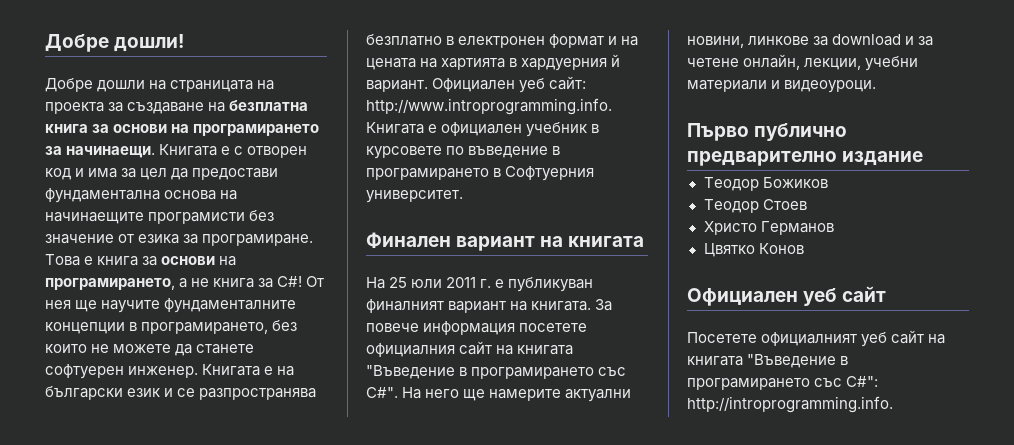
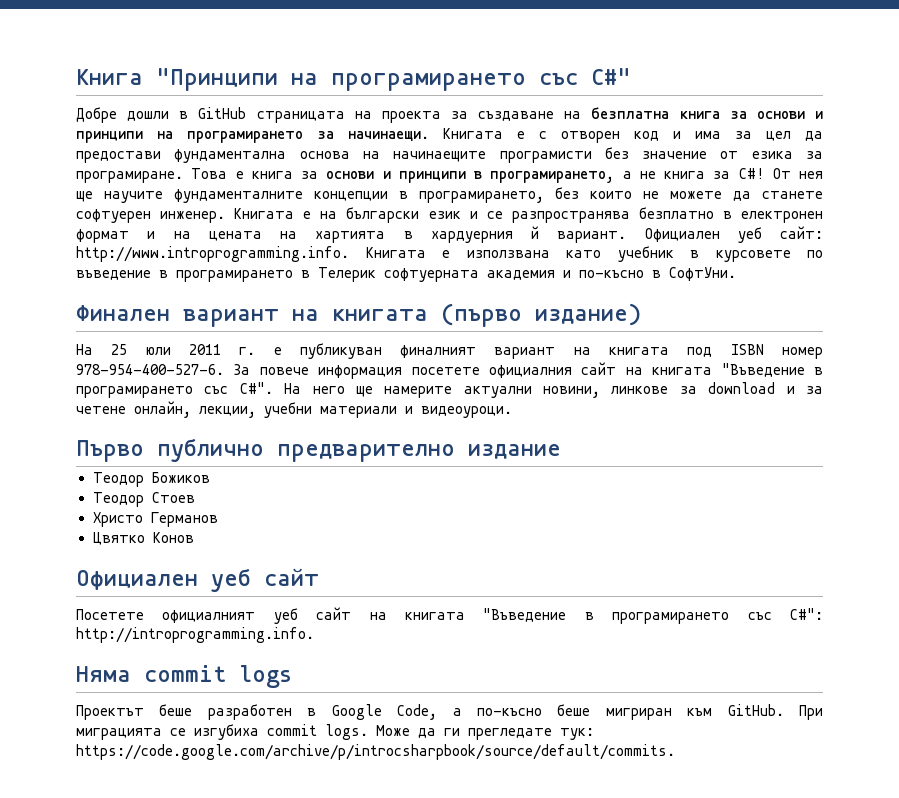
[45,34,185,52] Добре дошли! -> [76,68,631,91] Книга "Принципи на програмирането със C#"
[149,80,167,90] на -> [179,107,247,119] в GitHub
(168, 128) none -> [815,111,823,119] [76,131,143,143] и принципи
[219,256,237,266] на -> [382,171,482,183] и принципи в
[441,122,523,136] официален -> [466,250,601,259] използвана като
[505,166,595,181] [366,190,463,203] Софтуерния университет. -> [318,267,736,282] Телерик софтуерната академия и по-късно в СофтУни.
(645, 241) none -> [441,303,641,327] (първо издание)
[531,301,592,311] книгата. -> [609,344,823,359] [76,364,224,375] книгата под ISBN номер 978-954-400-527-6.
(893, 404) none -> [76,665,292,688] [76,704,823,720] [76,724,594,740] [76,744,675,760] // Няма commit logs // Проектът беше разработен в Google Code, а по-късно беше мигриран към GitHub. При миграцията се изгубиха commit logs. Може да ги прегледате тук: https://code.google.com/archive/p/introcsharpbook/source/default/commits.

